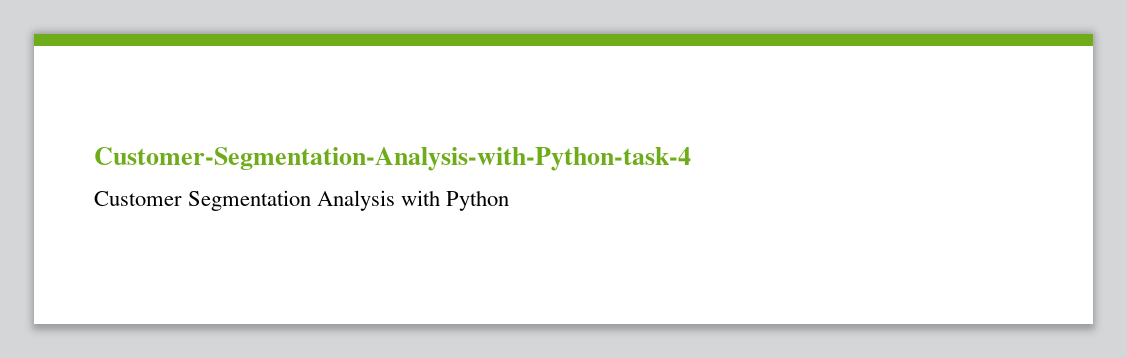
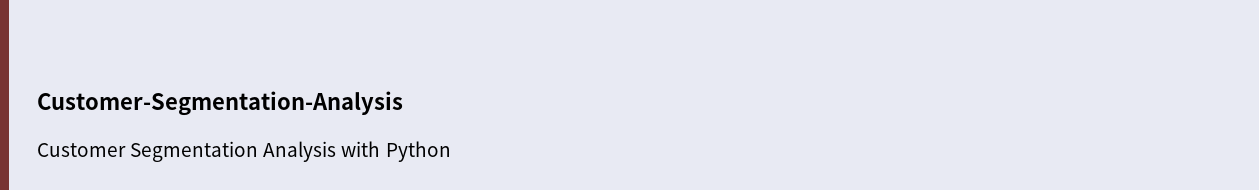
[94,147,691,171] Customer-Segmentation-Analysis-with-Python-task-4 -> [37,91,403,116] Customer-Segmentation-Analysis

